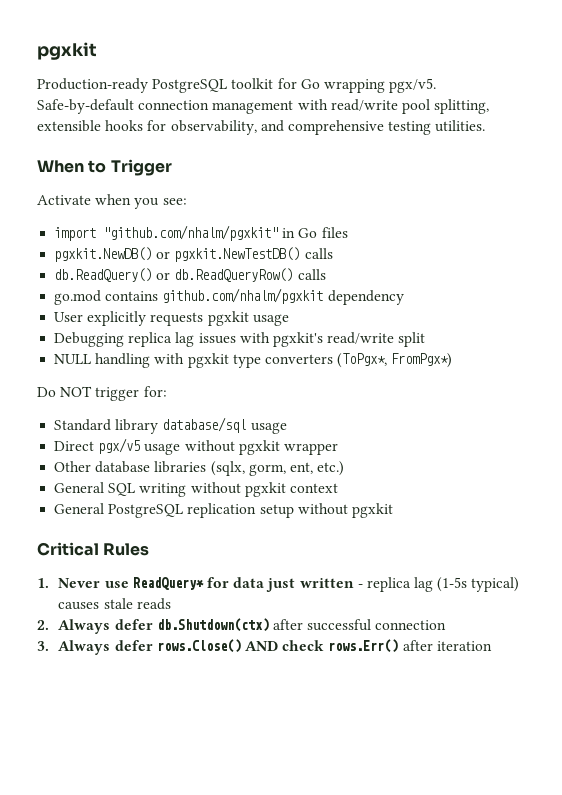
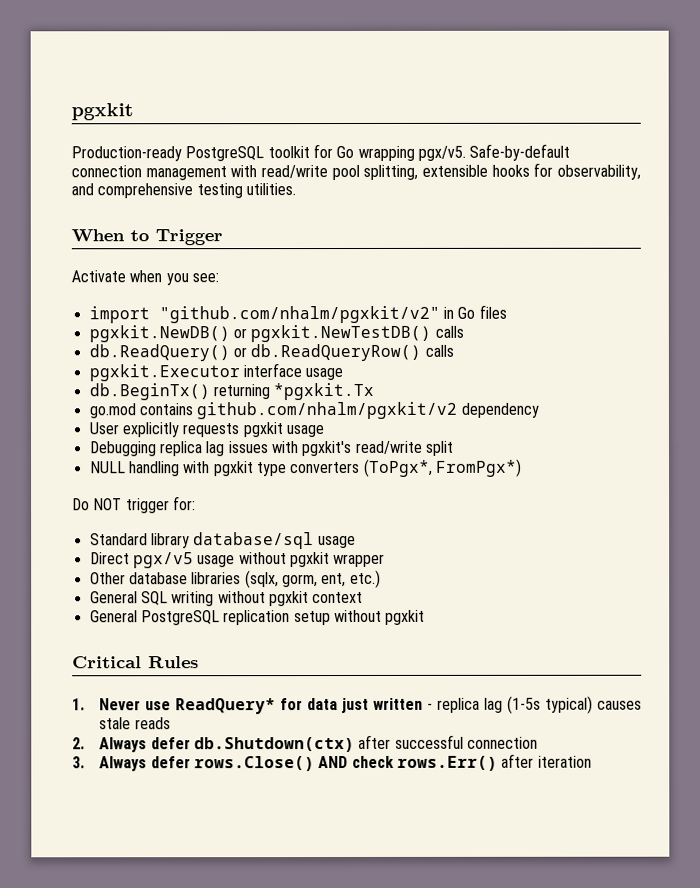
[103,225,279,241] "github.com/nhalm/pgxkit" -> [158,305,440,324] "github.com/nhalm/pgxkit/v2"
(326, 274) none -> [88,363,344,382] [88,382,375,401] // pgxkit.Executor interface usage // db.BeginTx() returning *pgxkit.Tx
[162,288,324,304] github.com/nhalm/pgxkit -> [196,401,458,420] github.com/nhalm/pgxkit/v2

